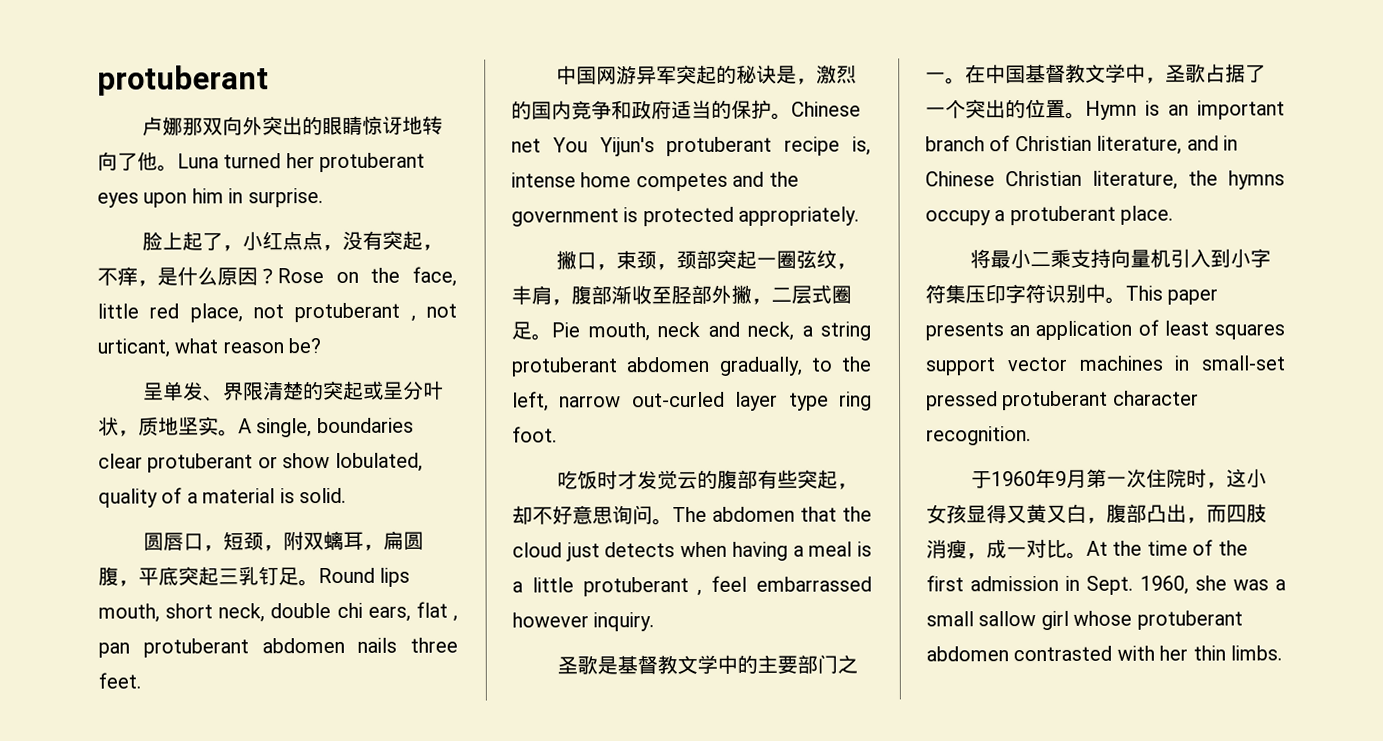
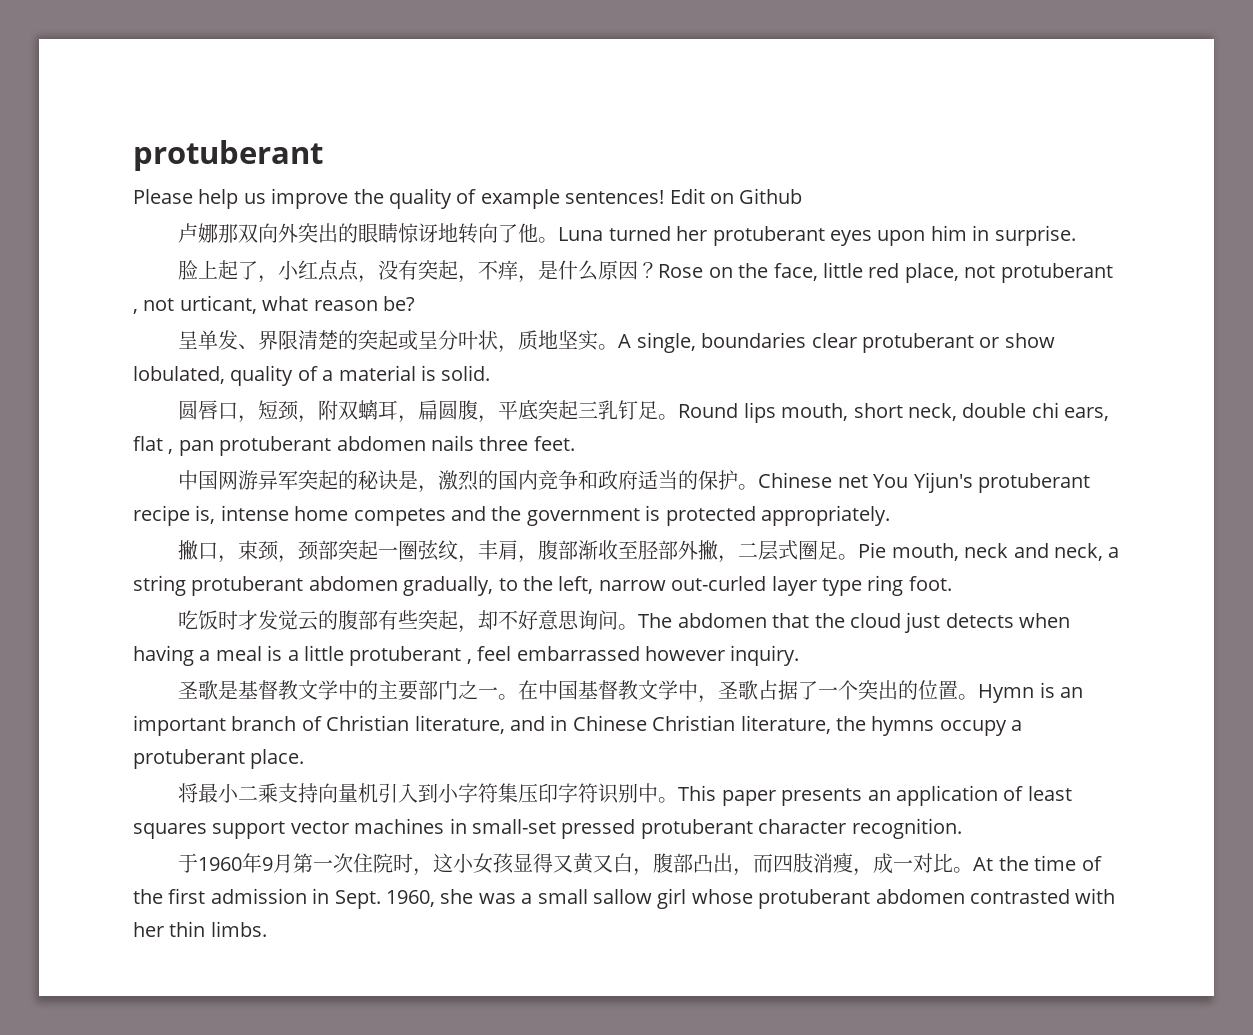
[97,65,269,96] protuberant -> [133,140,323,171] [133,188,803,209] protuberant // Please help us improve the quality of example sentences! Edit on Github

